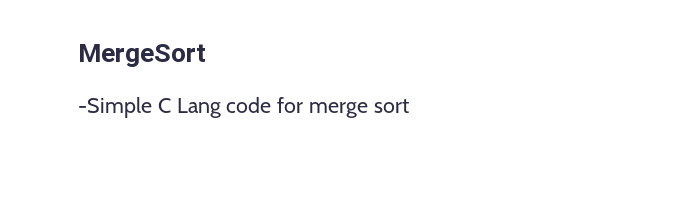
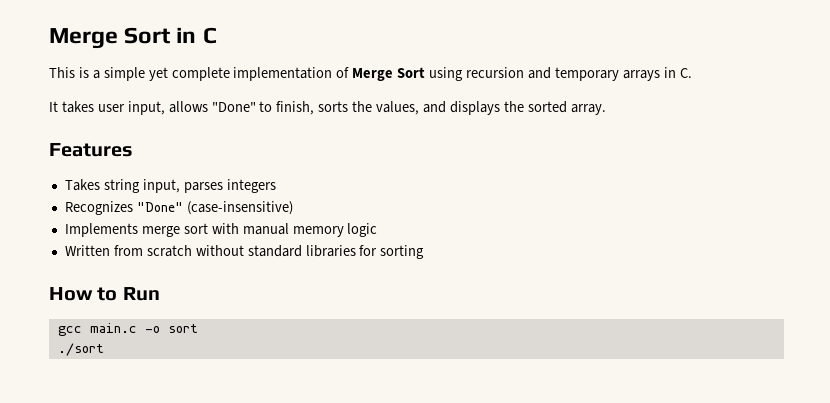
[78,44,206,67] [78,97,409,118] MergeSort // -Simple C Lang code for merge sort -> [49,27,217,49] [49,67,692,81] [49,101,606,115] [49,143,133,157] [64,179,276,193] [64,201,293,215] [64,223,378,237] [64,245,425,259] [49,287,160,301] [57,323,198,336] [57,343,104,356] Merge Sort in C // This is a simple yet complete implementation of Merge Sort using recursion and temporary arrays in C. // It takes user input, allows "Done" to finish, sorts the values, and displays the sorted array. // Features // Takes string input, parses integers // Recognizes "Done" (case-insensitive) // Implements merge sort with manual memory logic // Written from scratch without standard libraries for sorting // How to Run // gcc main.c -o sort // ./sort

